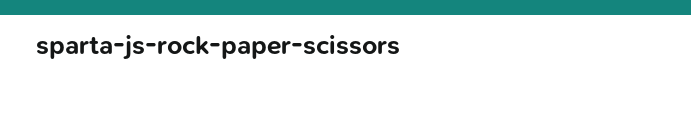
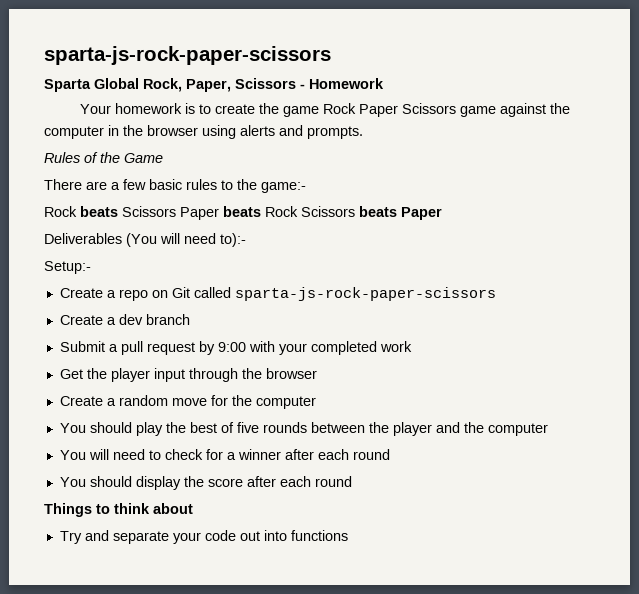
[36,35,400,60] sparta-js-rock-paper-scissors -> [44,46,331,65] [44,78,384,92] [79,103,570,117] [44,125,363,139] [44,152,163,163] [44,179,306,193] [44,206,442,220] [44,233,246,247] [44,261,91,274] [59,287,496,301] [59,314,190,325] [59,341,412,355] [59,368,317,382] [59,395,316,409] [59,422,548,436] [59,449,390,460] [59,476,352,490] [44,503,193,517] [59,530,348,544] sparta-js-rock-paper-scissors // Sparta Global Rock, Paper, Scissors - Homework // Your homework is to create the game Rock Paper Scissors game against the computer in the browser using alerts and prompts. // Rules of the Game // There are a few basic rules to the game:- // Rock beats Scissors Paper beats Rock Scissors beats Paper // Deliverables (You will need to):- // Setup:- // Create a repo on Git called sparta-js-rock-paper-scissors // Create a dev branch // Submit a pull request by 9:00 with your completed work // Get the player input through the browser // Create a random move for the computer // You should play the best of five rounds between the player and the computer // You will need to check for a winner after each round // You should display the score after each round // Things to think about // Try and separate your code out into functions

